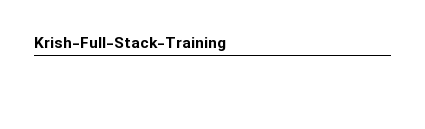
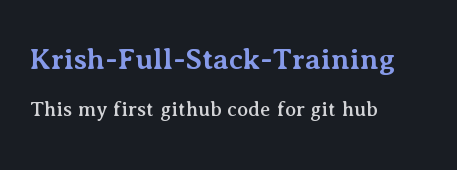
(226, 44) none -> [30,101,378,121] // This my first github code for git hub

